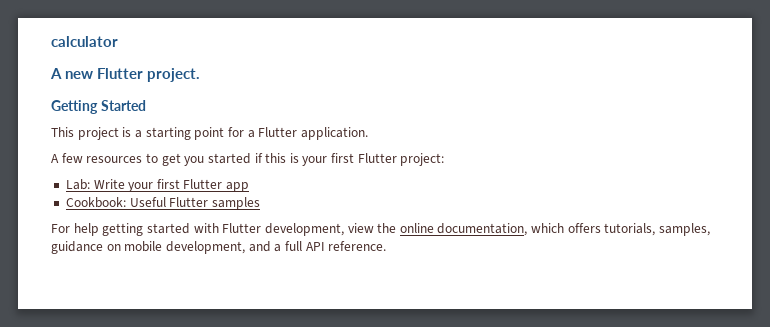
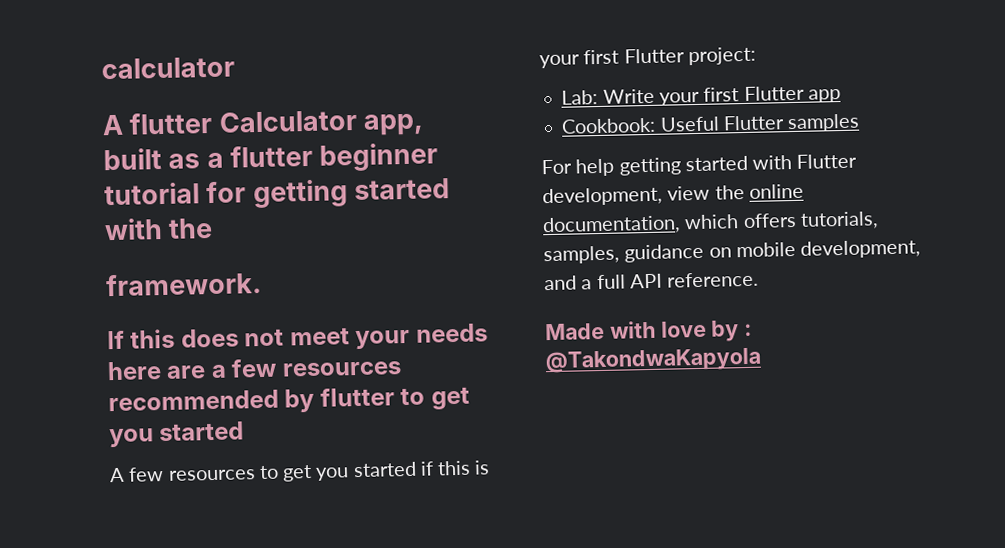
[65,68,200,82] [51,100,146,114] [51,127,368,140] new Flutter project. // Getting Started // This project is a starting point for a Flutter application. -> [129,109,424,136] [103,142,439,172] [104,178,450,209] [104,217,214,241] [105,271,262,297] [107,323,488,350] [107,358,402,381] [108,386,470,413] [109,421,245,448] flutter Calculator app, built as a flutter beginner tutorial for getting started with the // framework. // If this does not meet your needs here are a few resources recommended by flutter to get you started
(387, 246) none -> [545,320,753,342] [545,347,762,374] // Made with love by : @TakondwaKapyola

